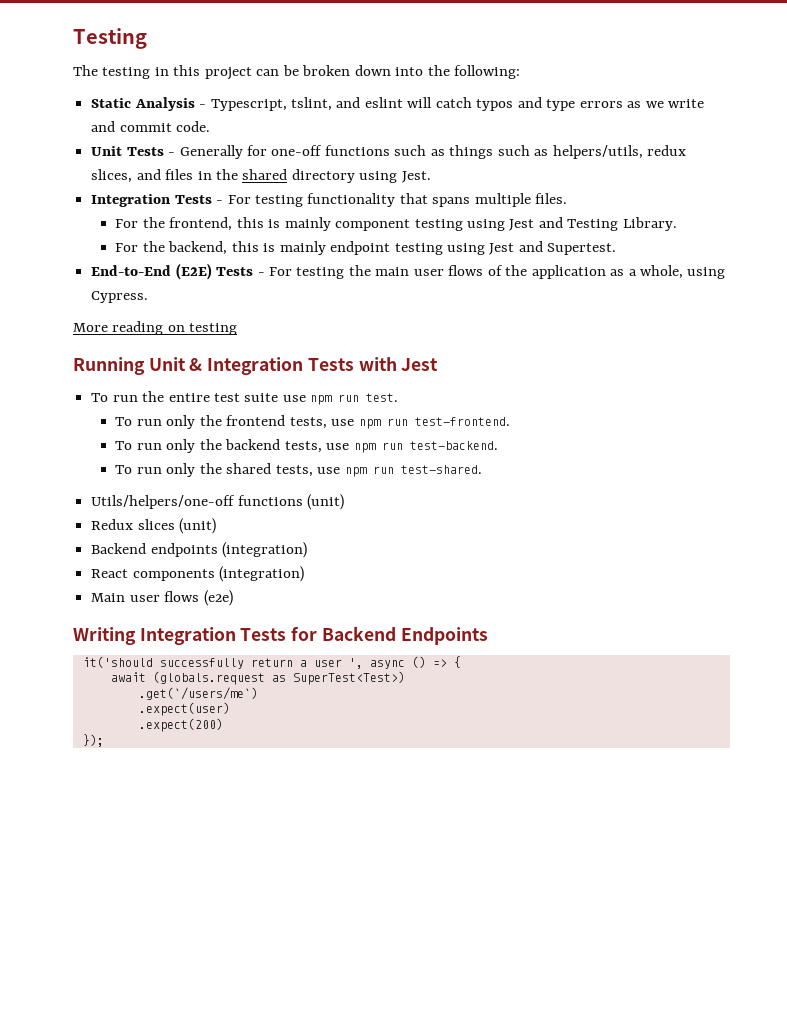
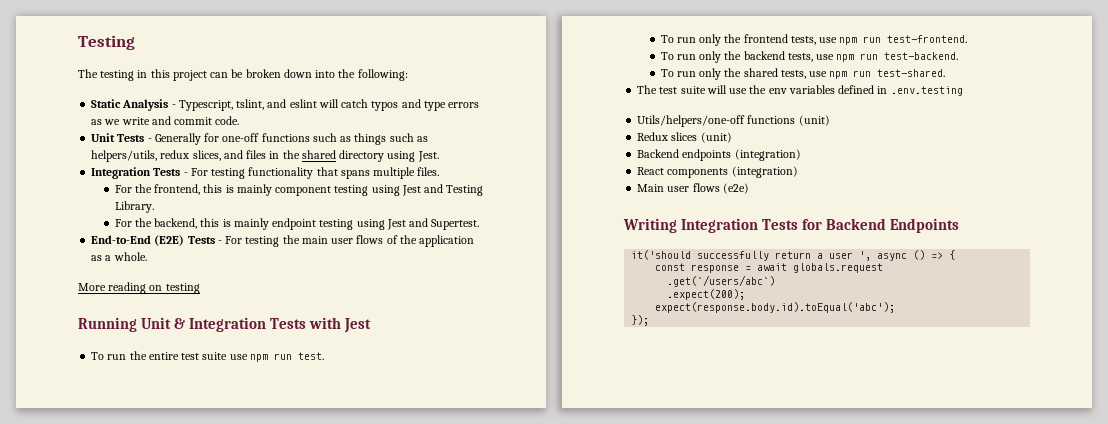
[639,265,726,279] [91,291,149,303] whole, using Cypress. -> [113,252,147,261] whole.
(482, 469) none -> [637,85,963,96] // The test suite will use the env variables defined in .env.testing
[110,671,405,685] [138,687,258,700] [138,702,230,716] [138,718,223,732] await (globals.request as SuperTest<Test>) // .get(`/users/me`) // .expect(user) // .expect(200) -> [655,263,884,273] [667,275,776,287] [667,289,746,300] [655,302,896,313] const response = await globals.request // .get(`/users/abc`) // .expect(200); // expect(response.body.id).toEqual('abc');

